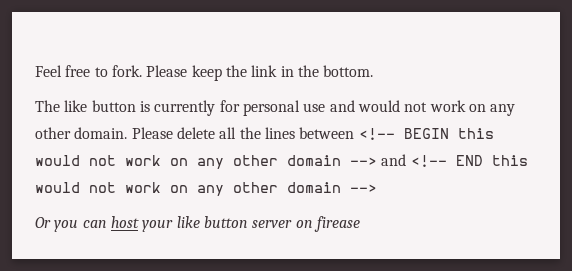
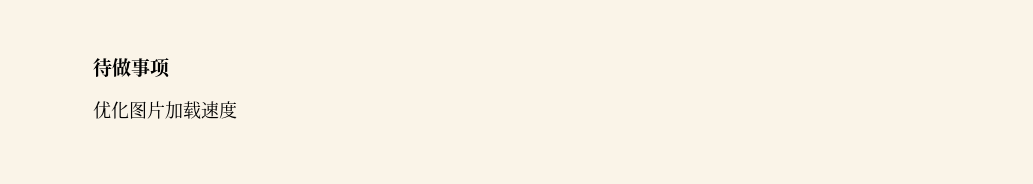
[35,65,374,81] [35,100,516,116] [35,127,494,140] [35,154,528,169] [35,182,377,196] [35,216,360,232] Feel free to fork. Please keep the link in the bottom. // The like button is currently for personal use and would not work on any other domain. Please delete all the lines between <!-- BEGIN this would not work on any other domain --> and <!-- END this would not work on any other domain --> // Or you can host your like button server on firease -> [93,58,170,78] [93,101,237,119] 待做事项 // 优化图片加载速度

